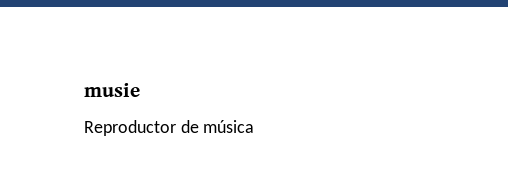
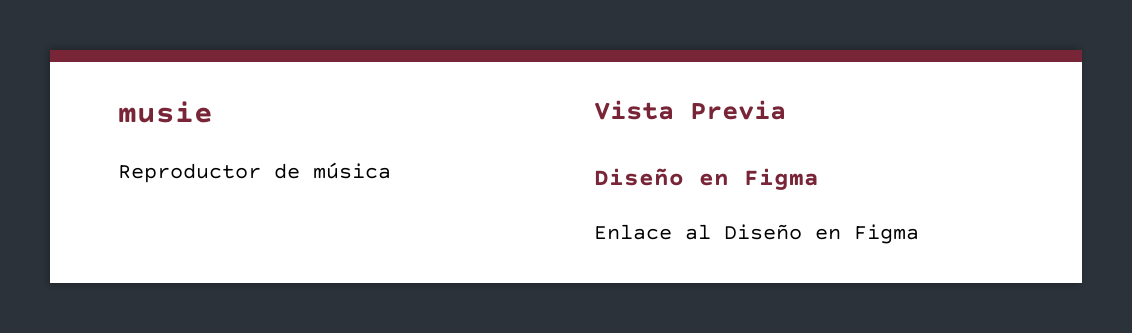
(255, 126) none -> [594,100,786,120] [594,168,819,190] [594,224,919,244] // Vista Previa // Diseño en Figma // Enlace al Diseño en Figma

